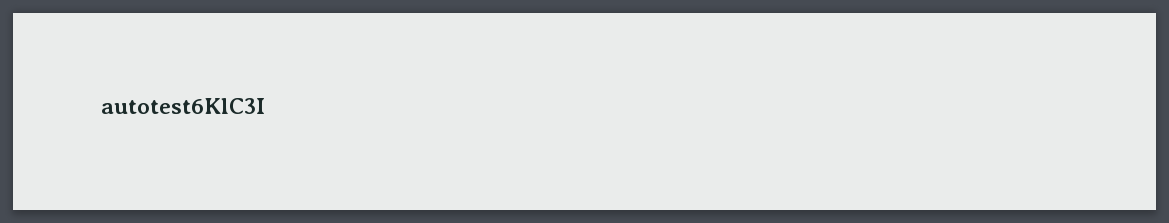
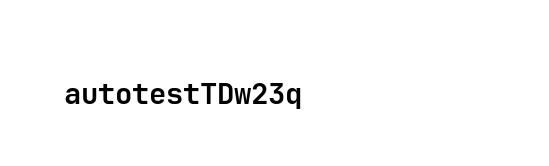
[101,98,265,114] autotest6KlC3I -> [64,83,302,109] autotestTDw23q

